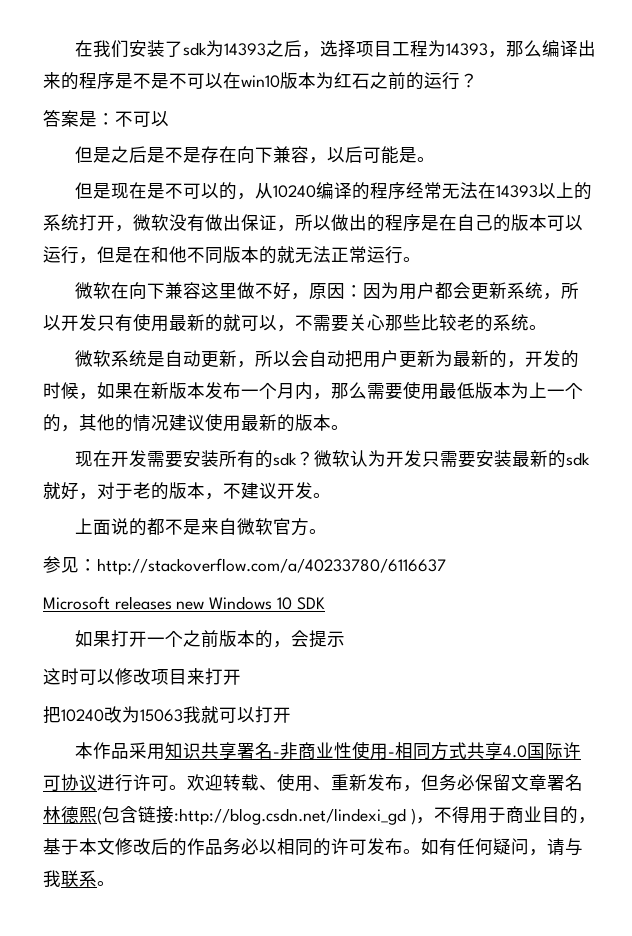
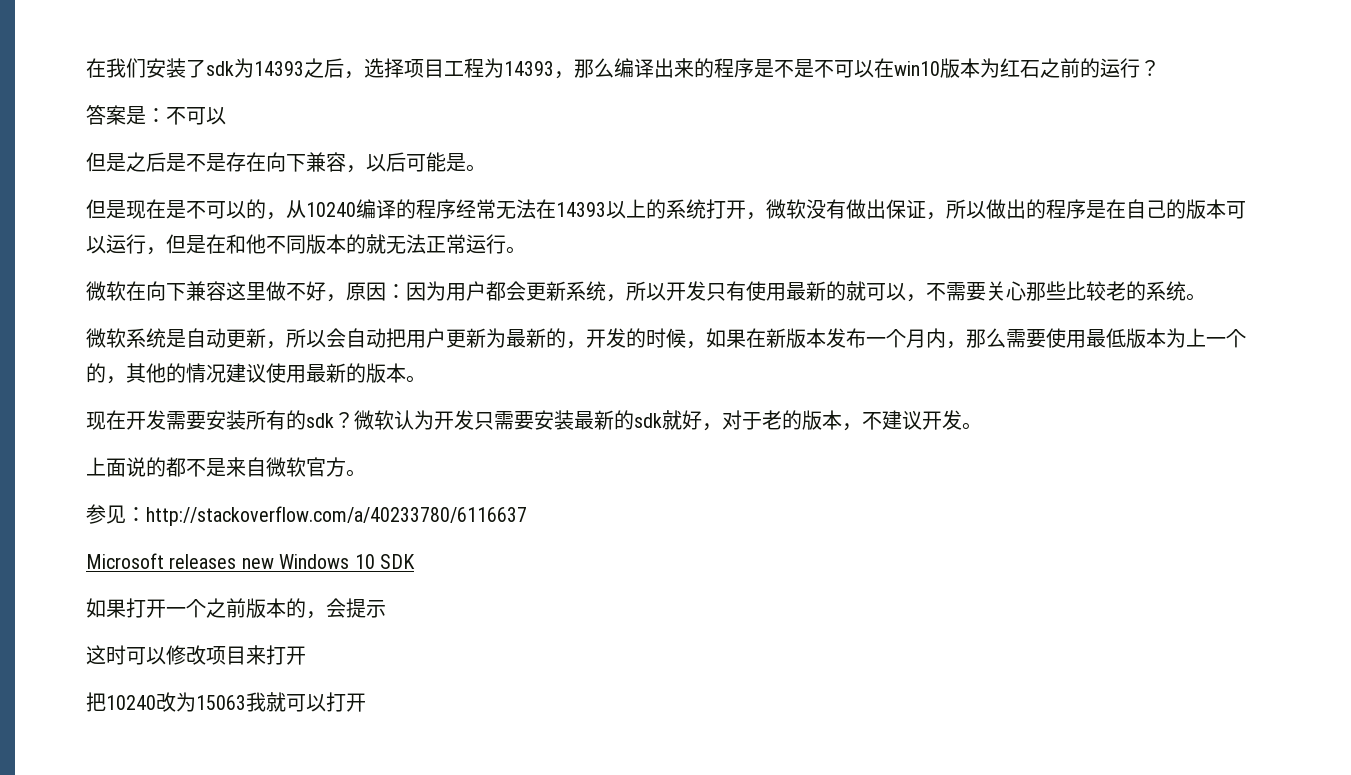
[74,741,581,760] [43,773,583,792] [43,806,596,825] [43,838,583,856] [43,870,115,887] // 本作品采用知识共享署名-非商业性使用-相同方式共享4.0国际许可协议进行许可。欢迎转载、使用、重新发布，但务必保留文章署名林德熙(包含链接:http://blog.csdn.net/lindexi_gd )，不得用于商业目的，基于本文修改后的作品务必以相同的许可发布。如有任何疑问，请与我联系。 -> (366, 702) none

